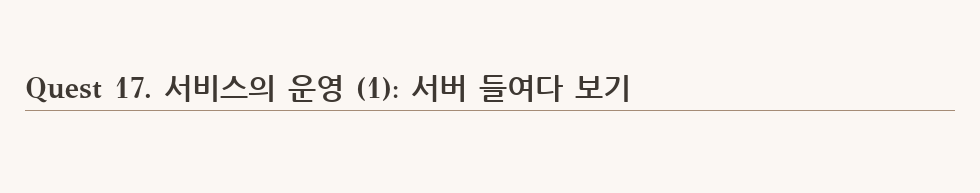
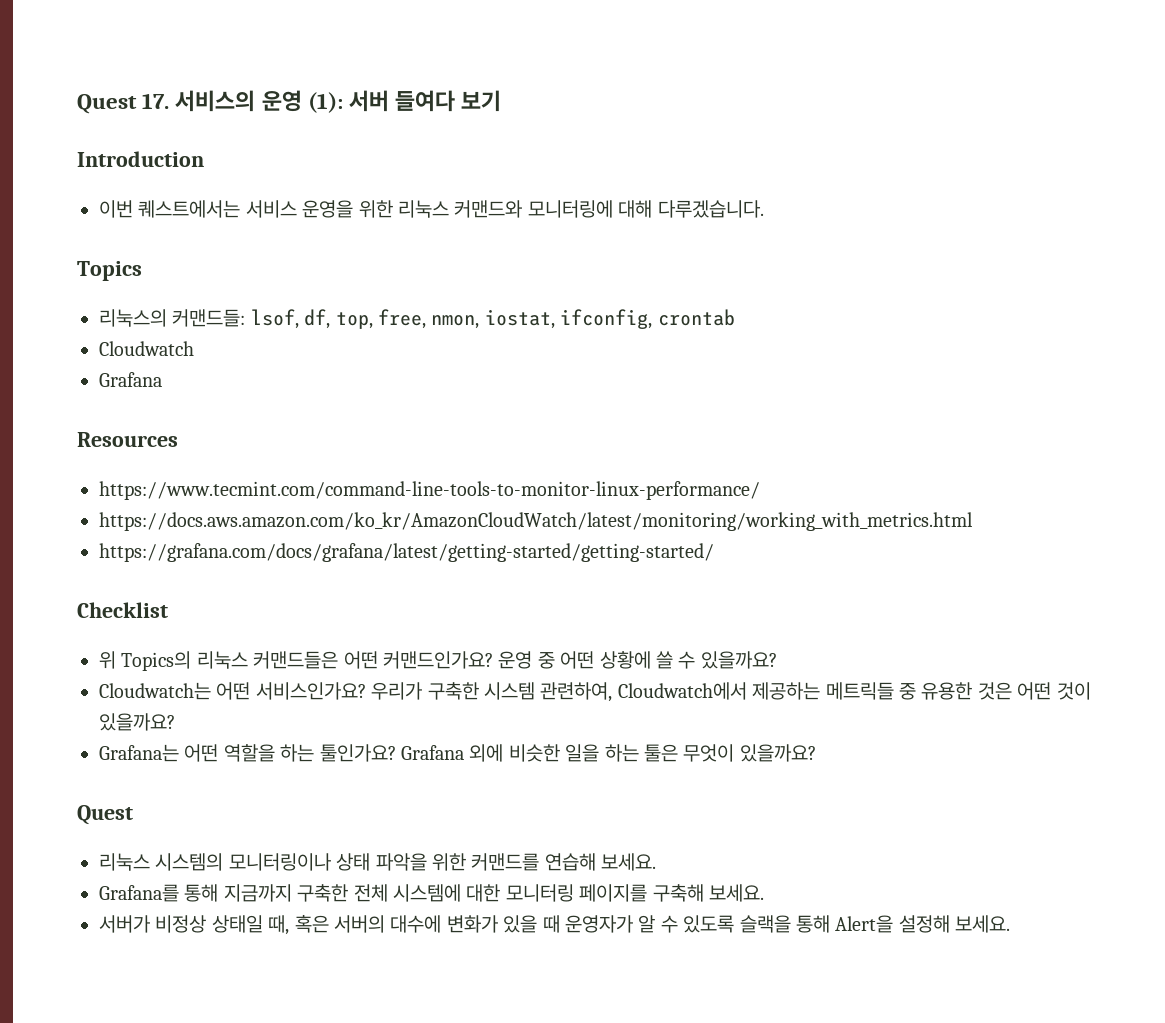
(631, 88) none -> [77,151,204,167] [99,200,764,218] [77,261,142,281] [99,309,735,329] [99,341,194,356] [99,372,162,387] [77,432,178,447] [99,481,760,500] [99,512,973,531] [99,543,714,562] [77,602,168,618] [99,651,777,671] [99,682,1091,702] [99,713,175,731] [99,744,816,762] [77,805,133,825] [99,853,657,871] [99,884,764,902] [99,914,1011,935] // Introduction // 이번 퀘스트에서는 서비스 운영을 위한 리눅스 커맨드와 모니터링에 대해 다루겠습니다. // Topics // 리눅스의 커맨드들: lsof, df, top, free, nmon, iostat, ifconfig, crontab // Cloudwatch // Grafana // Resources // https://www.tecmint.com/command-line-tools-to-monitor-linux-performance/ // https://docs.aws.amazon.com/ko_kr/AmazonCloudWatch/latest/monitoring/working_with_metrics.html // https://grafana.com/docs/grafana/latest/getting-started/getting-started/ // Checklist // 위 Topics의 리눅스 커맨드들은 어떤 커맨드인가요? 운영 중 어떤 상황에 쓸 수 있을까요? // Cloudwatch는 어떤 서비스인가요? 우리가 구축한 시스템 관련하여, Cloudwatch에서 제공하는 메트릭들 중 유용한 것은 어떤 것이 있을까요? // Grafana는 어떤 역할을 하는 툴인가요? Grafana 외에 비슷한 일을 하는 툴은 무엇이 있을까요? // Quest // 리눅스 시스템의 모니터링이나 상태 파악을 위한 커맨드를 연습해 보세요. // Grafana를 통해 지금까지 구축한 전체 시스템에 대한 모니터링 페이지를 구축해 보세요. // 서버가 비정상 상태일 때, 혹은 서버의 대수에 변화가 있을 때 운영자가 알 수 있도록 슬랙을 통해 Alert을 설정해 보세요.

